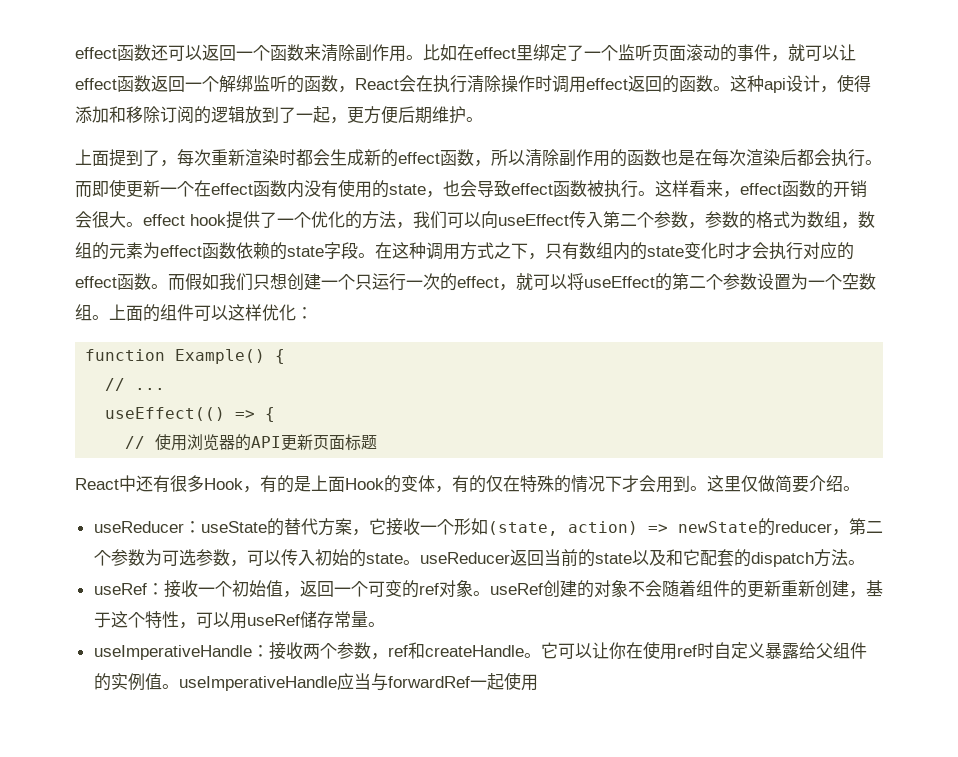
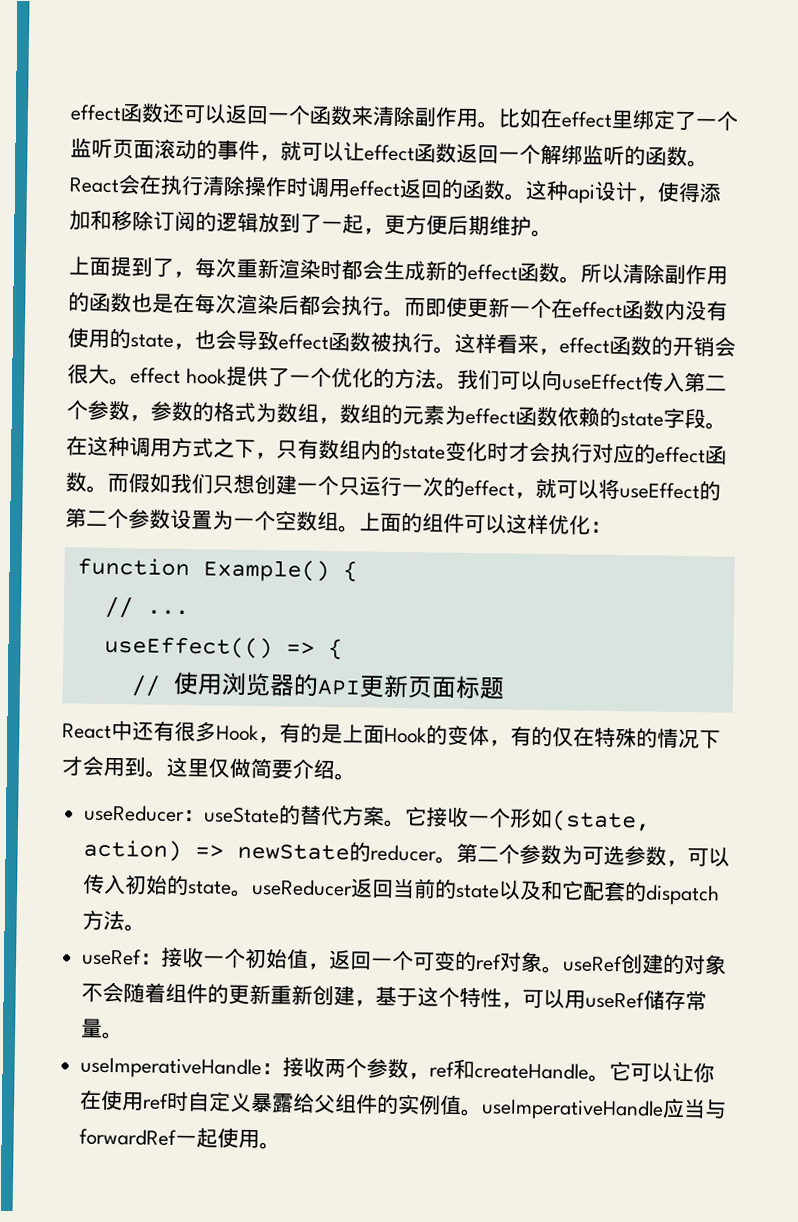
[338,86,355,93] ， -> [687,159,709,168] 。
[474,160,491,167] ， -> [559,276,581,284] 。
[396,222,413,229] ， -> [435,382,458,390] 。
[351,529,369,536] ， -> [383,819,407,828] 。
[831,529,849,536] ， -> [435,856,458,864] 。
(538, 682) none -> [259,1142,282,1150] 。

